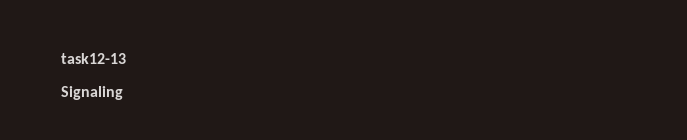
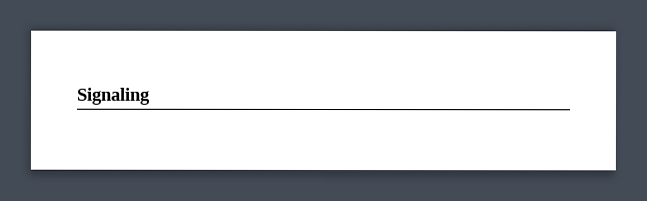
[61,53,126,64] task12-13 // -> (76, 96) none

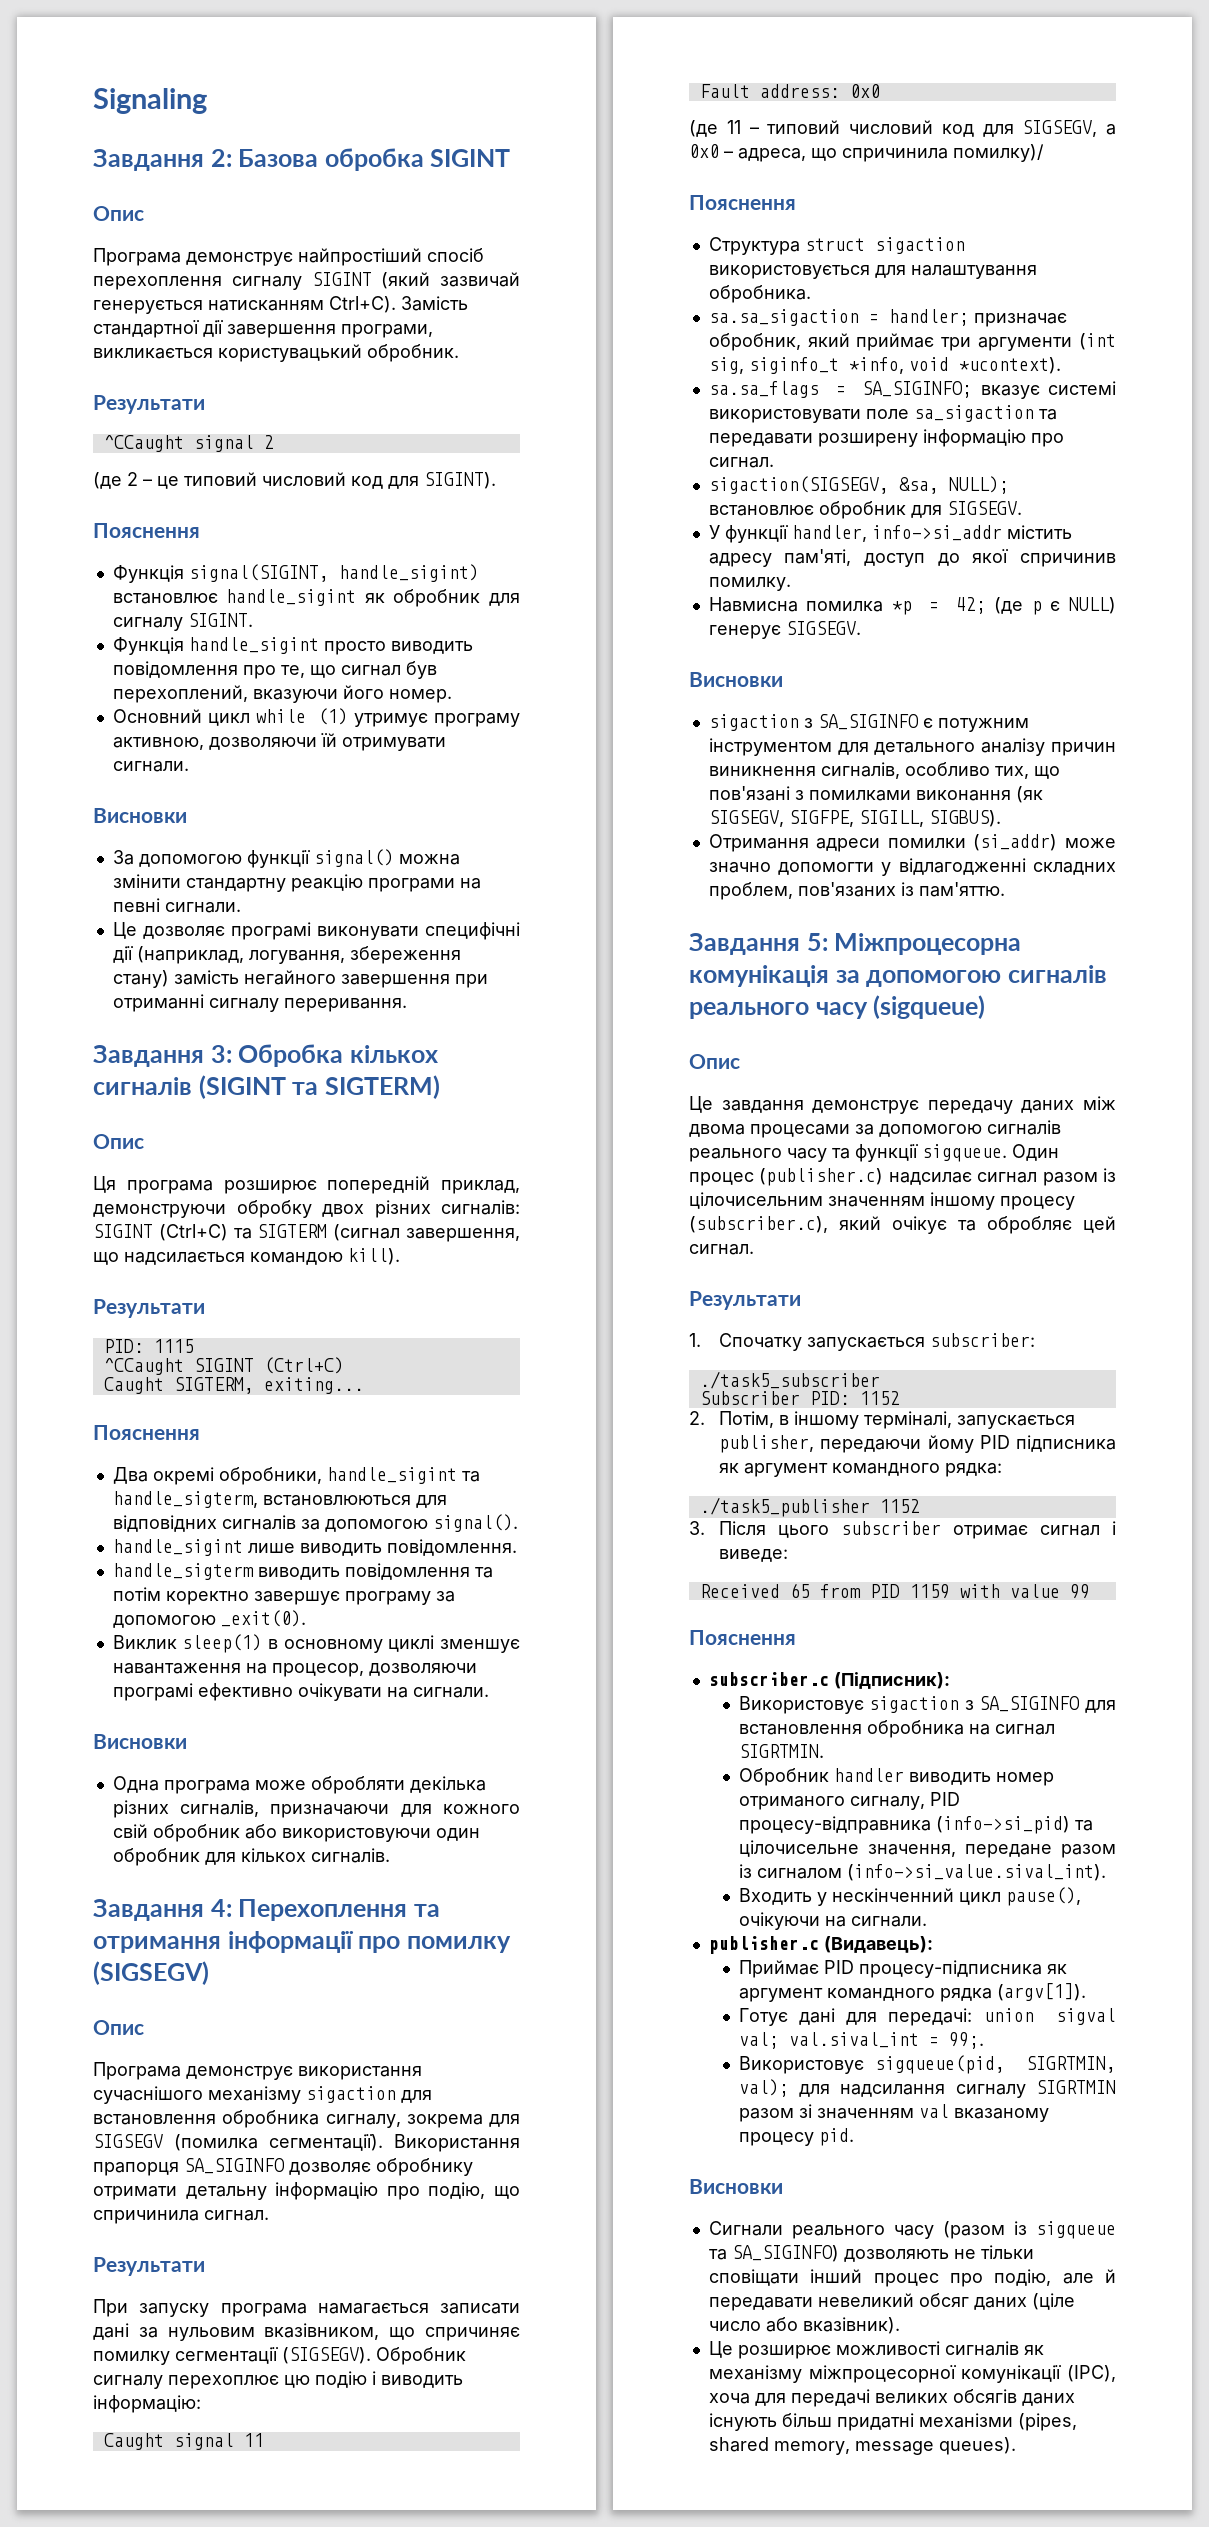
(151, 96) none -> [93,148,511,171] [93,206,144,221] [93,248,484,266] [93,272,520,290] [93,296,468,314] [93,320,433,338] [93,344,459,362] [93,395,205,414] [103,435,274,452] [93,472,496,489] [93,523,200,538] [112,564,479,583] [112,589,520,607] [112,613,253,631] [112,637,473,655] [112,661,437,679] [112,685,452,703] [112,708,520,727] [112,733,446,751] [112,761,189,772] [93,808,187,823] [112,849,460,868] [112,874,481,892] [112,898,241,913] [112,922,520,940] [112,946,461,964] [112,970,488,988] [112,994,407,1012] [93,1044,438,1067] [93,1075,440,1099] [93,1134,144,1149] [93,1176,520,1194] [93,1200,520,1218] [93,1224,520,1242] [93,1248,400,1265] [93,1299,205,1318] [103,1339,194,1353] [103,1357,344,1375] [103,1377,364,1394] [93,1425,200,1440] [112,1467,480,1485] [112,1491,447,1508] [112,1514,518,1532] [112,1539,517,1556] [112,1563,493,1580] [112,1587,455,1605] [112,1610,306,1628] [112,1634,520,1653] [112,1663,477,1677] [112,1683,489,1701] [93,1734,187,1749] [112,1776,486,1794] [112,1800,520,1818] [112,1824,480,1842] [112,1848,390,1866] [93,1899,440,1921] [93,1931,511,1953] [93,1961,209,1985] [93,2020,144,2035] [93,2062,422,2080] [93,2086,432,2104] [93,2110,520,2128] [93,2134,520,2152] [93,2158,473,2176] [93,2182,520,2200] [93,2210,269,2224] [93,2257,205,2276] [93,2299,520,2317] [93,2323,520,2341] [93,2347,466,2365] [93,2371,463,2389] [93,2395,201,2413] [103,2433,264,2450] [699,84,880,98] [689,120,1116,137] [689,144,1044,162] [689,195,796,210] [708,237,965,255] [708,265,1037,279] [708,285,811,303] [708,309,1067,327] [708,333,1116,351] [708,357,1061,374] [708,381,1116,399] [708,405,1057,423] [708,429,1064,447] [708,457,774,468] [708,476,1009,494] [708,501,1022,519] [708,525,1072,543] [708,549,1116,567] [708,577,791,591] [708,597,1116,615] [708,621,861,639] [689,672,783,687] [708,714,1029,732] [708,738,1116,756] [708,762,1060,779] [708,786,1043,803] [708,810,1001,827] [708,834,1116,852] [708,858,1116,876] [708,882,1005,900] [689,933,1022,955] [689,965,1107,987] [689,995,986,1019] [689,1054,740,1069] [689,1096,1116,1114] [689,1120,1061,1138] [689,1144,1059,1162] [689,1168,1116,1186] [689,1192,1075,1210] [689,1216,1116,1234] [689,1244,754,1255] [689,1291,801,1310] [689,1333,1036,1351] [699,1371,880,1389] [699,1391,900,1405] [689,1411,1076,1429] [719,1435,1116,1453] [719,1463,1003,1477] [699,1497,920,1517] [689,1521,1116,1539] [719,1549,789,1562] [699,1583,1090,1599] [689,1630,796,1645] [708,1672,950,1689] [738,1696,1116,1714] [738,1720,1055,1738] [738,1744,824,1758] [738,1768,1054,1786] [738,1792,960,1810] [738,1816,1093,1834] [738,1840,1116,1858] [738,1864,1106,1881] [738,1887,1081,1906] [738,1912,927,1930] [708,1936,933,1954] [738,1960,1067,1978] [738,1983,1086,2002] [738,2008,1116,2026] [738,2032,984,2049] [738,2055,1116,2074] [738,2079,1116,2098] [738,2104,1049,2122] [738,2128,854,2146] [689,2179,783,2194] [708,2221,1116,2239] [708,2245,1034,2262] [708,2269,1116,2287] [708,2293,1075,2311] [708,2317,900,2334] [708,2341,1044,2359] [708,2365,1116,2383] [708,2389,1075,2407] [708,2413,1077,2431] [708,2437,1016,2455] // Завдання 2: Базова обробка SIGINT // Опис // Програма демонструє найпростіший спосіб перехоплення сигналу SIGINT (який зазвичай генерується натисканням Ctrl+C). Замість стандартної дії завершення програми, викликається користувацький обробник. // Результати // ^CCaught signal 2 // (де 2 – це типовий числовий код для SIGINT). // Пояснення // Функція signal(SIGINT, handle_sigint) встановлює handle_sigint як обробник для сигналу SIGINT. // Функція handle_sigint просто виводить повідомлення про те, що сигнал був перехоплений, вказуючи його номер. // Основний цикл while (1) утримує програму активною, дозволяючи їй отримувати сигнали. // Висновки // За допомогою функції signal() можна змінити стандартну реакцію програми на певні сигнали. // Це дозволяє програмі виконувати специфічні дії (наприклад, логування, збереження стану) замість негайного завершення при отриманні сигналу переривання. // Завдання 3: Обробка кількох сигналів (SIGINT та SIGTERM) // Опис // Ця програма розширює попередній приклад, демонструючи обробку двох різних сигналів: SIGINT (Ctrl+C) та SIGTERM (сигнал завершення, що надсилається командою kill). // Результати // PID: 1115 // ^CCaught SIGINT (Ctrl+C) // Caught SIGTERM, exiting... // Пояснення // Два окремі обробники, handle_sigint та handle_sigterm, встановлюються для відповідних сигналів за допомогою signal(). // handle_sigint лише виводить повідомлення. // handle_sigterm виводить повідомлення та потім коректно завершує програму за допомогою _exit(0). // Виклик sleep(1) в основному циклі зменшує навантаження на процесор, дозволяючи програмі ефективно очікувати на сигнали. // Висновки // Одна програма може обробляти декілька різних сигналів, призначаючи для кожного свій обробник або використовуючи один обробник для кількох сигналів. // Завдання 4: Перехоплення та отримання інформації про помилку (SIGSEGV) // Опис // Програма демонструє використання сучаснішого механізму sigaction для встановлення обробника сигналу, зокрема для SIGSEGV (помилка сегментації). Використання прапорця SA_SIGINFO дозволяє обробнику отримати детальну інформацію про подію, що спричинила сигнал. // Результати // При запуску програма намагається записати дані за нульовим вказівником, що спричиняє помилку сегментації (SIGSEGV). Обробник сигналу перехоплює цю подію і виводить інформацію: // Caught signal 11 // Fault address: 0x0 // (де 11 – типовий числовий код для SIGSEGV, а 0x0 – адреса, що спричинила помилку)/ // Пояснення // Структура struct sigaction використовується для налаштування обробника. // sa.sa_sigaction = handler; призначає обробник, який приймає три аргументи (int sig, siginfo_t *info, void *ucontext). // sa.sa_flags = SA_SIGINFO; вказує системі використовувати поле sa_sigaction та передавати розширену інформацію про сигнал. // sigaction(SIGSEGV, &sa, NULL); встановлює обробник для SIGSEGV. // У функції handler, info->si_addr містить адресу пам'яті, доступ до якої спричинив помилку. // Навмисна помилка *p = 42; (де p є NULL) генерує SIGSEGV. // Висновки // sigaction з SA_SIGINFO є потужним інструментом для детального аналізу причин виникнення сигналів, особливо тих, що пов'язані з помилками виконання (як SIGSEGV, SIGFPE, SIGILL, SIGBUS). // Отримання адреси помилки (si_addr) може значно допомогти у відлагодженні складних проблем, пов'язаних із пам'яттю. // Завдання 5: Міжпроцесорна комунікація за допомогою сигналів реального часу (sigqueue) // Опис // Це завдання демонструє передачу даних між двома процесами за допомогою сигналів реального часу та функції sigqueue. Один процес (publisher.c) надсилає сигнал разом із цілочисельним значенням іншому процесу (subscriber.c), який очікує та обробляє цей сигнал. // Результати // 1. Спочатку запускається subscriber: // ./task5_subscriber // Subscriber PID: 1152 // 2. Потім, в іншому терміналі, запускається publisher, передаючи йому PID підписника як аргумент командного рядка: // ./task5_publisher 1152 // 3. Після цього subscriber отримає сигнал і виведе: // Received 65 from PID 1159 with value 99 // Пояснення // subscriber.c (Підписник): // Використовує sigaction з SA_SIGINFO для встановлення обробника на сигнал SIGRTMIN. // Обробник handler виводить номер отриманого сигналу, PID процесу-відправника (info->si_pid) та цілочисельне значення, передане разом із сигналом (info->si_value.sival_int). // Входить у нескінченний цикл pause(), очікуючи на сигнали. // publisher.c (Видавець): // Приймає PID процесу-підписника як аргумент командного рядка (argv[1]). // Готує дані для передачі: union sigval val; val.sival_int = 99;. // Використовує sigqueue(pid, SIGRTMIN, val); для надсилання сигналу SIGRTMIN разом зі значенням val вказаному процесу pid. // Висновки // Сигнали реального часу (разом із sigqueue та SA_SIGINFO) дозволяють не тільки сповіщати інший процес про подію, але й передавати невеликий обсяг даних (ціле число або вказівник). // Це розширює можливості сигналів як механізму міжпроцесорної комунікації (IPC), хоча для передачі великих обсягів даних існують більш придатні механізми (pipes, shared memory, message queues).

